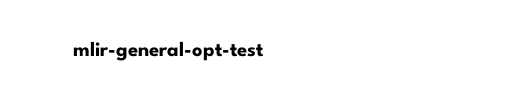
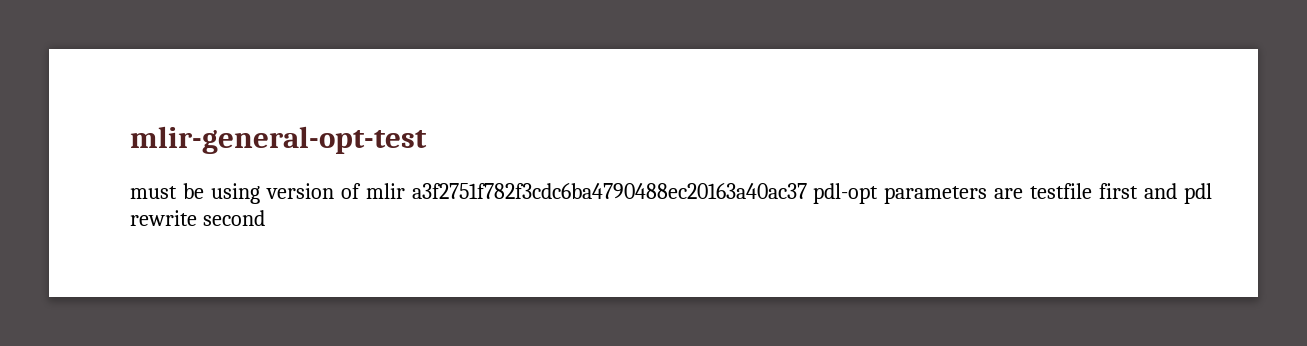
(264, 51) none -> [130,183,1212,204] [130,210,265,226] // must be using version of mlir a3f2751f782f3cdc6ba4790488ec20163a40ac37 pdl-opt parameters are testfile first and pdl rewrite second

